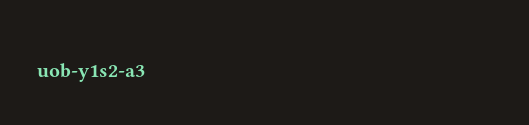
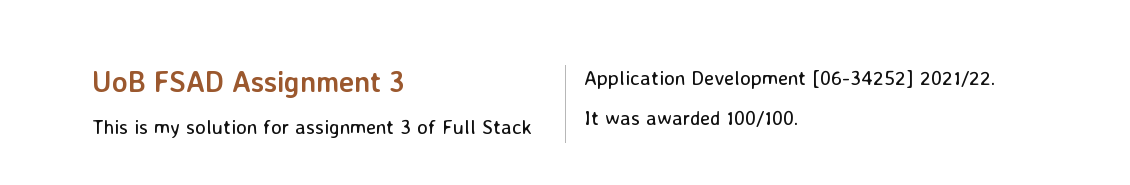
[37,63,145,82] uob-y1s2-a3 -> [92,71,405,98] [92,119,532,138] [584,70,995,89] [584,110,798,127] UoB FSAD Assignment 3 // This is my solution for assignment 3 of Full Stack Application Development [06-34252] 2021/22. // It was awarded 100/100.

